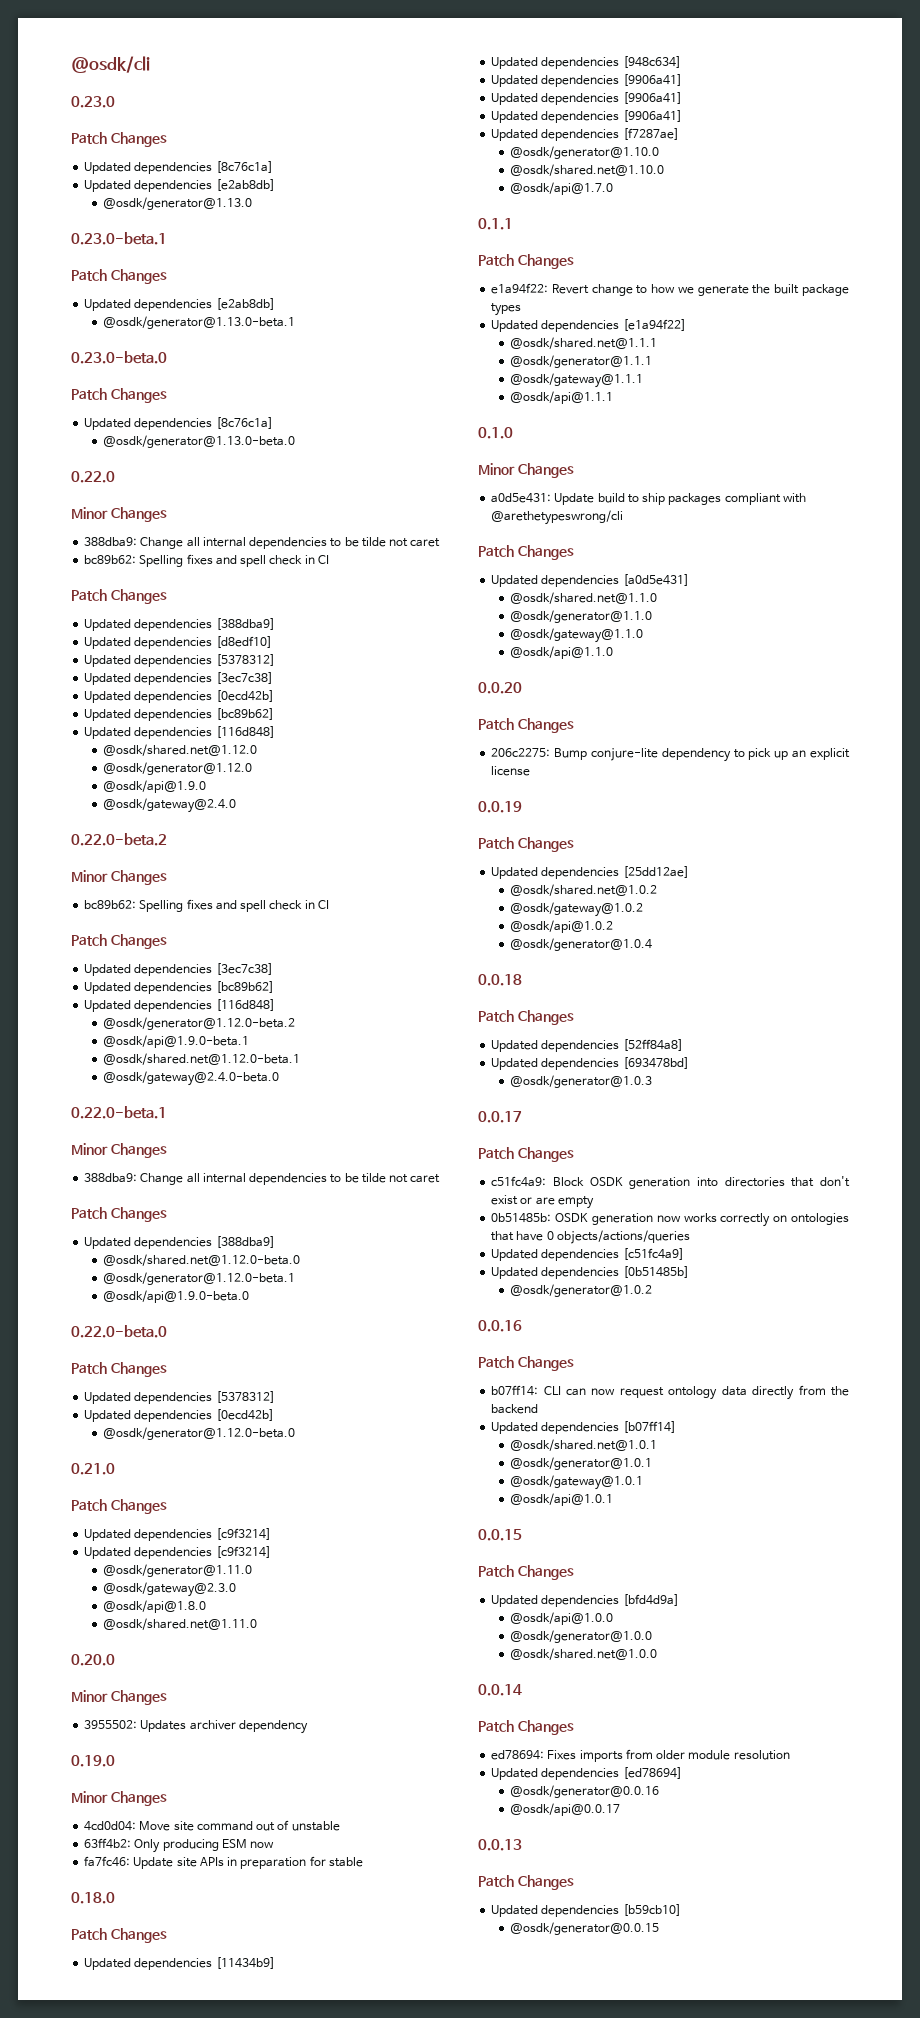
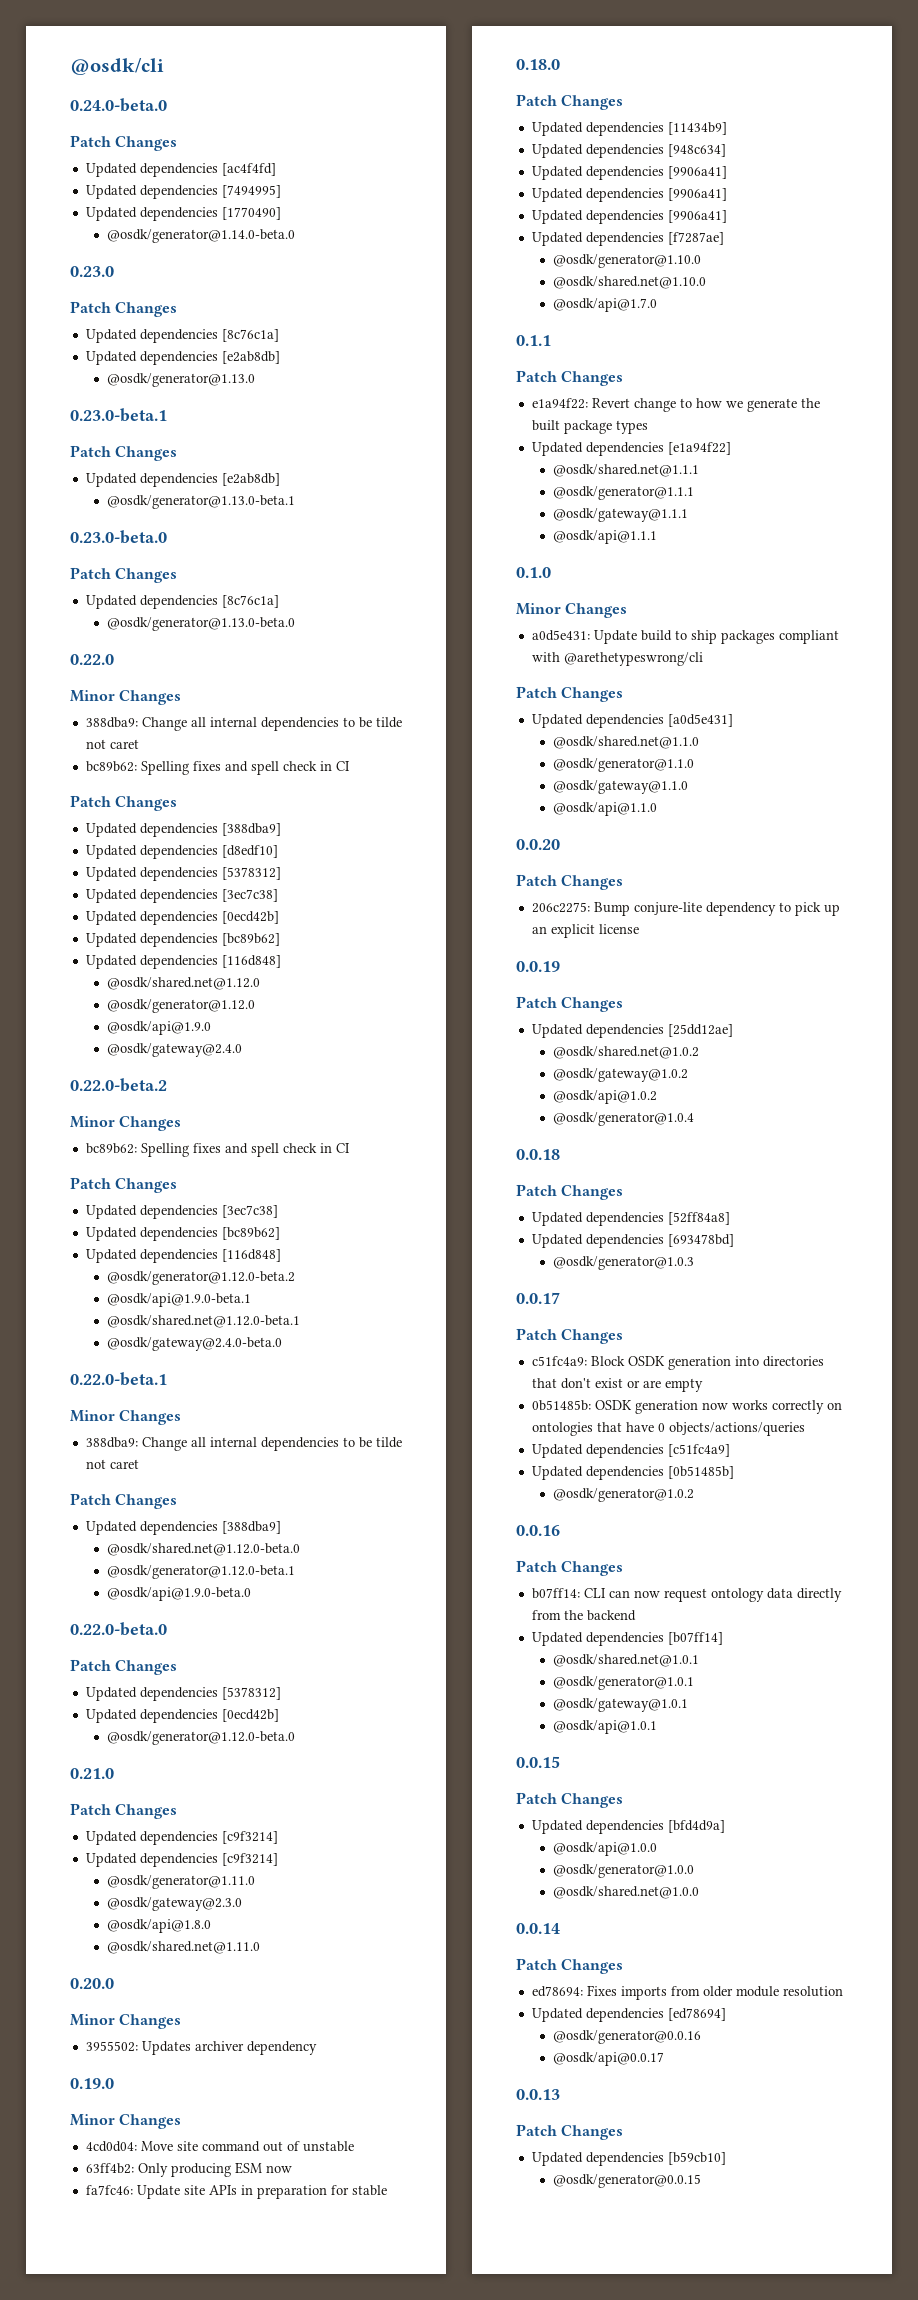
(150, 64) none -> [70,98,167,112] [70,135,178,151] [85,163,276,177] [85,185,281,199] [85,207,281,221] [106,229,295,243] // 0.24.0-beta.0 // Patch Changes // Updated dependencies [ac4f4fd] // Updated dependencies [7494995] // Updated dependencies [1770490] // @osdk/generator@1.14.0-beta.0

